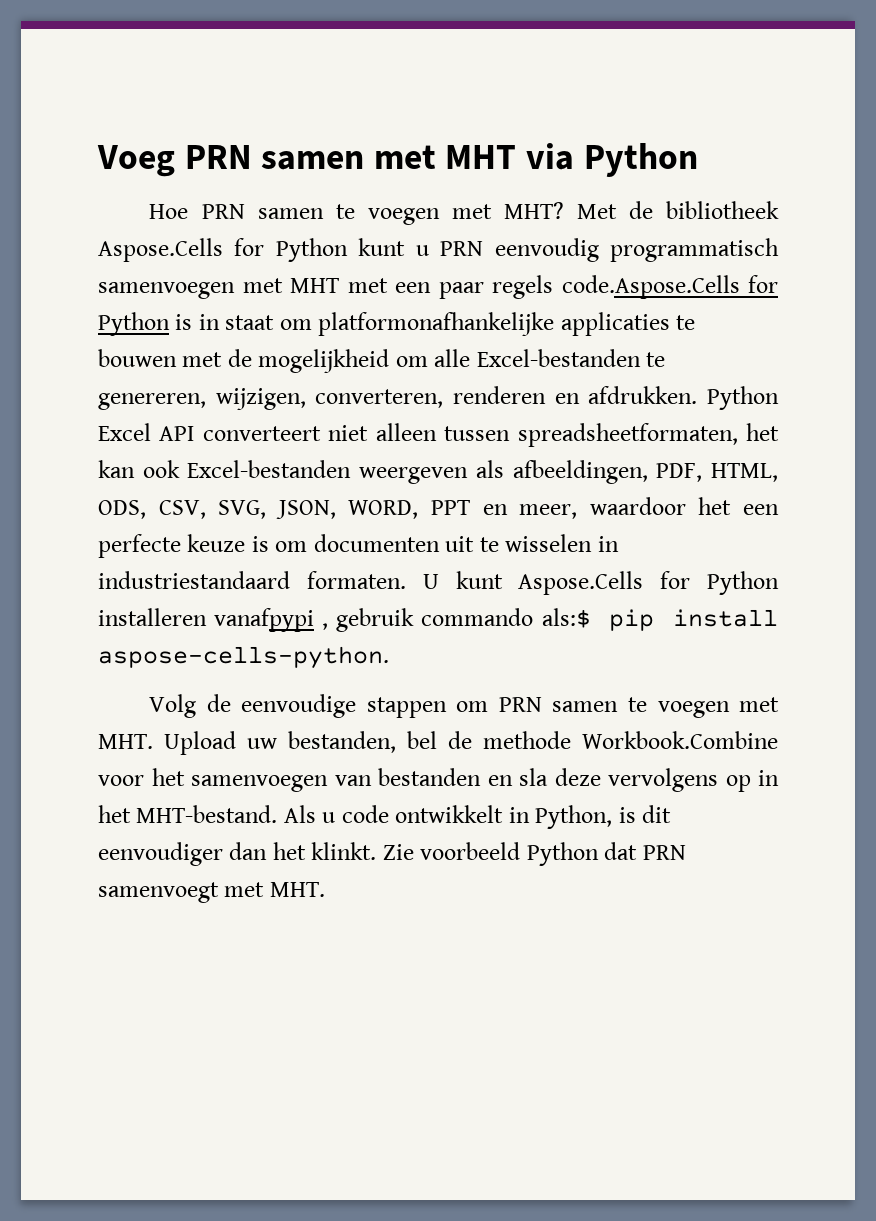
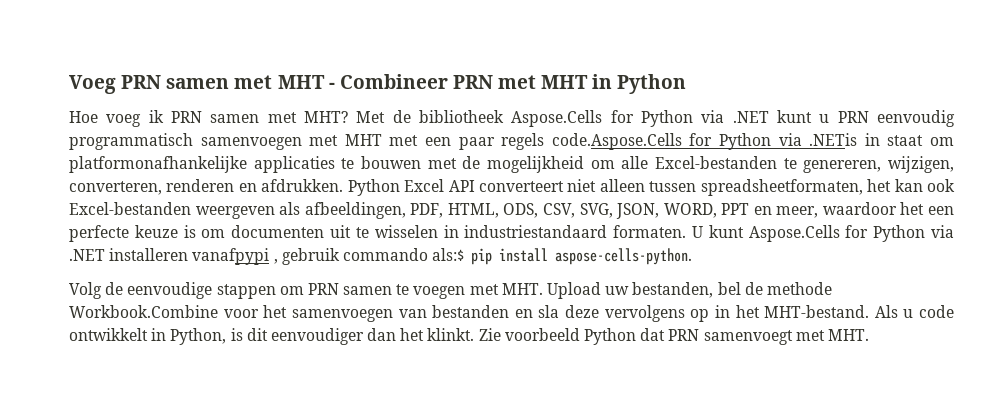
[525,143,698,177] [149,204,440,225] via Python // Hoe PRN samen te voegen -> [328,74,687,94] [69,110,260,127] - Combineer PRN met MHT in Python // Hoe voeg ik PRN samen
(348, 250) none -> [701,110,769,123] via .NET
[175,314,193,330] is -> [778,133,858,146] via .NETis
(779, 583) none -> [931,225,954,238] [69,249,105,261] via .NET

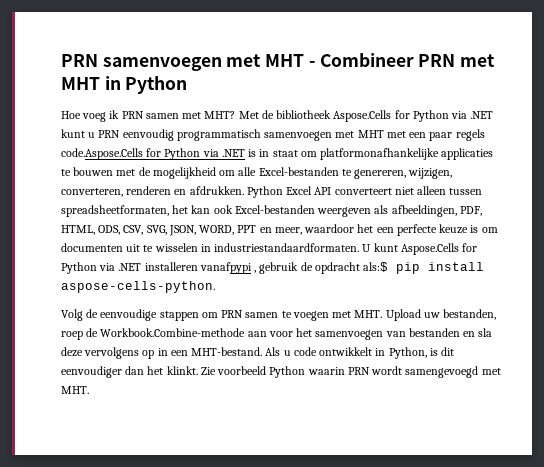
[69,75,230,94] Voeg PRN samen -> [61,54,222,71] PRN samenvoegen
[809,133,858,146] .NETis -> [221,149,257,157] .NET is
[464,225,687,238] industriestandaard formaten. -> [214,243,360,252] industriestandaardformaten.
[342,248,428,261] commando -> [300,262,360,274] de opdracht
[717,282,832,295] [69,305,218,318] bel de methode Workbook.Combine -> [61,328,267,340] roep de Workbook.Combine-methode aan
[735,305,760,318] het -> [170,350,188,356] een
[640,328,793,345] dat PRN samenvoegt -> [307,366,479,378] waarin PRN wordt samengevoegd

